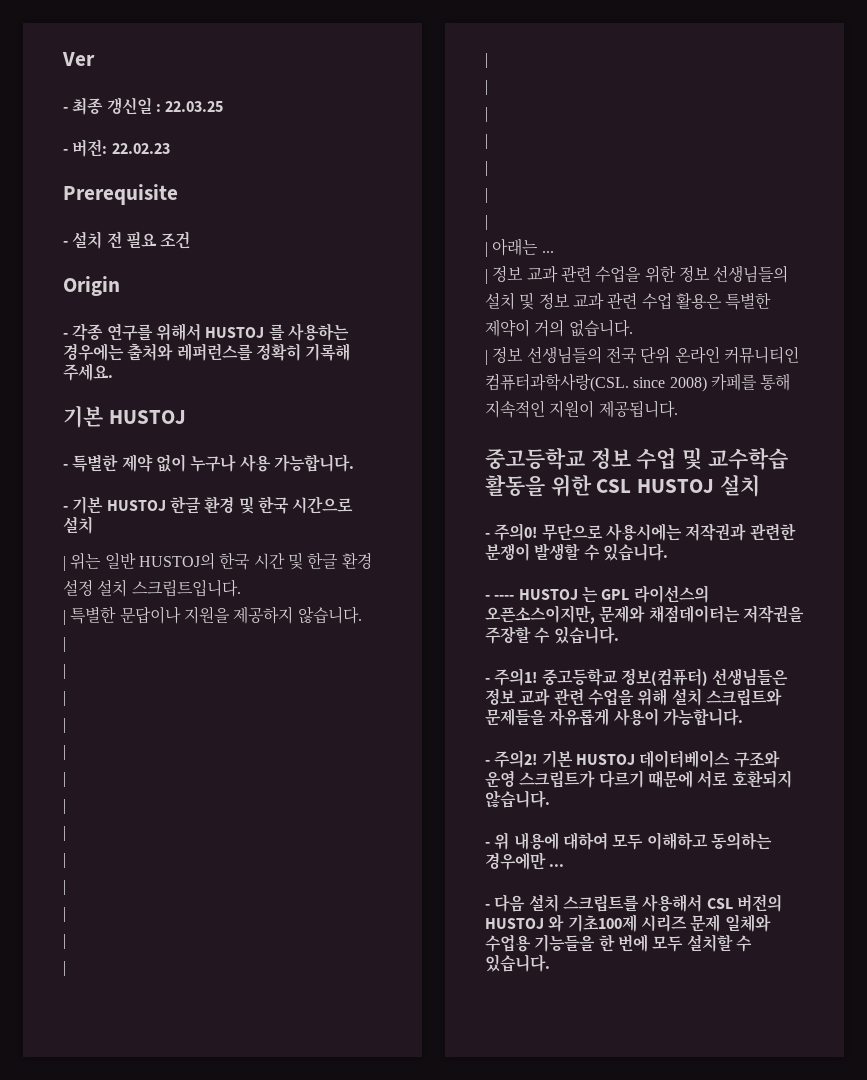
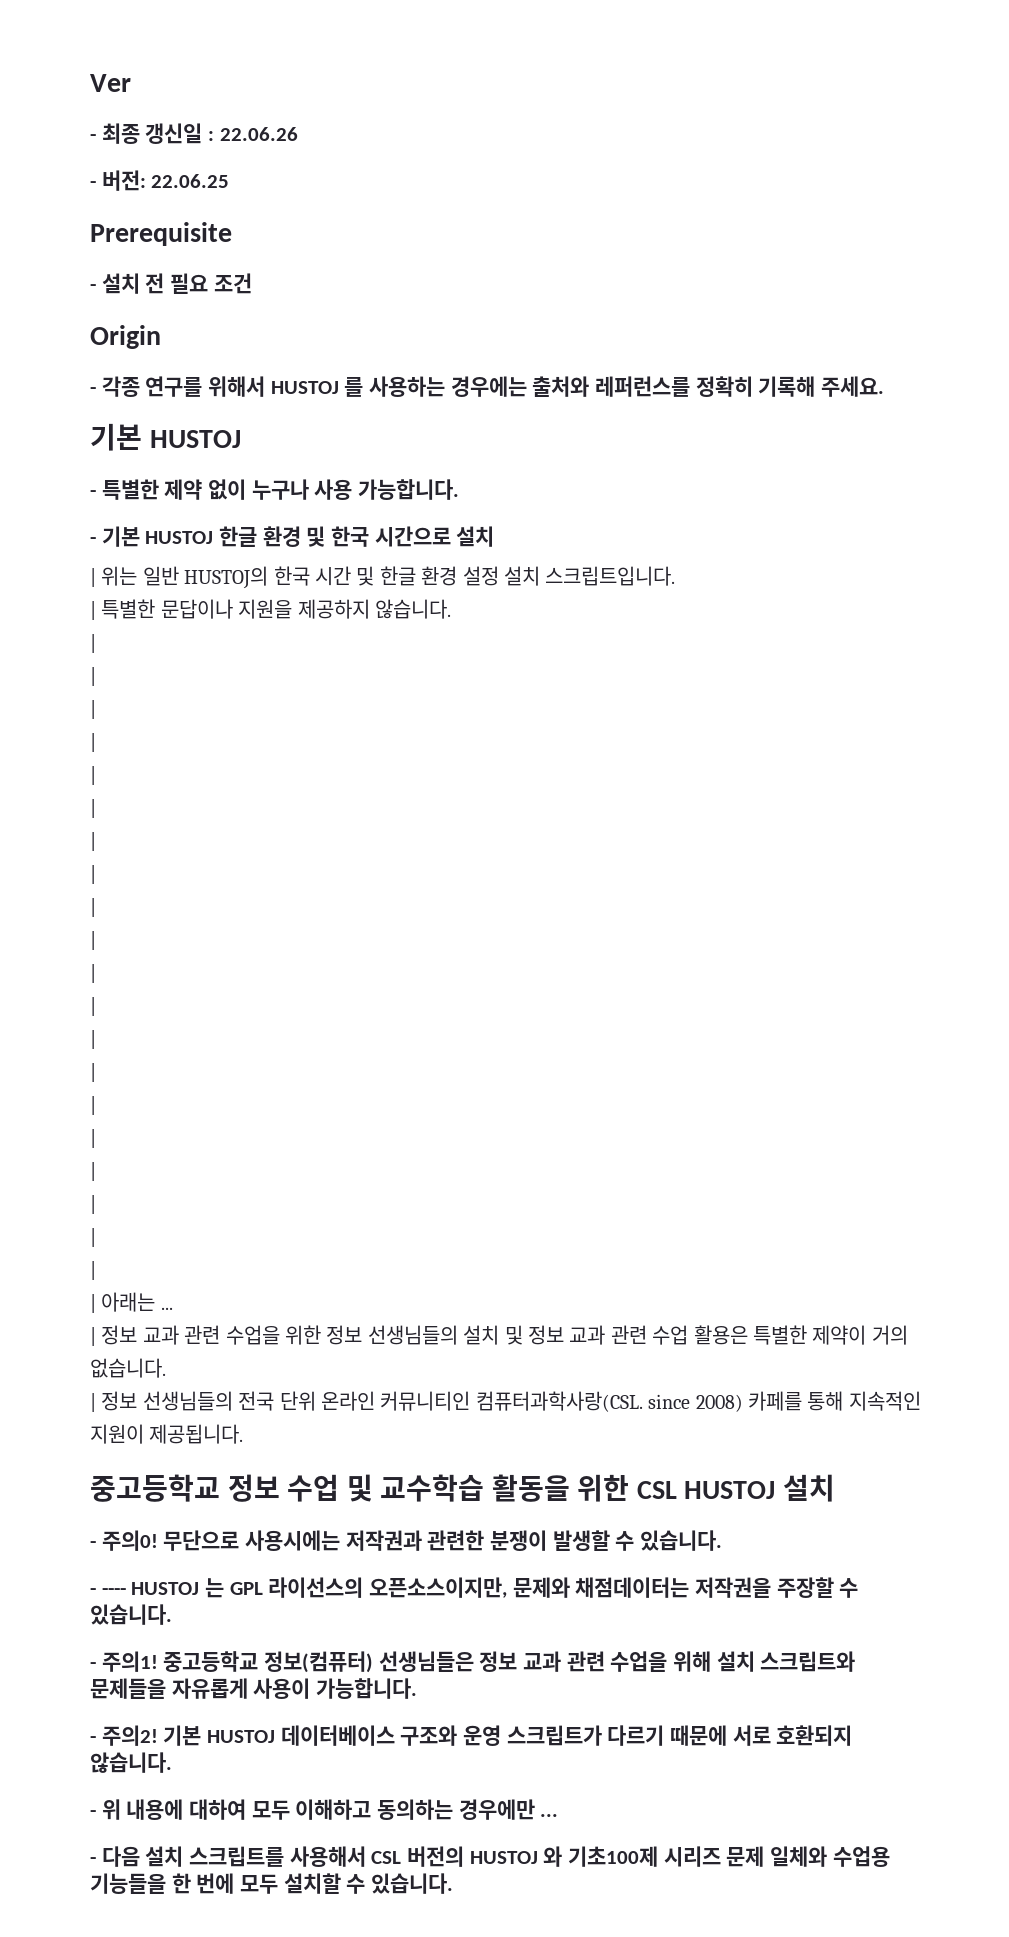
[165,101,224,112] 22.03.25 -> [219,127,298,141] 22.06.26
[111,143,170,154] 22.02.23 -> [151,174,230,188] 22.06.25

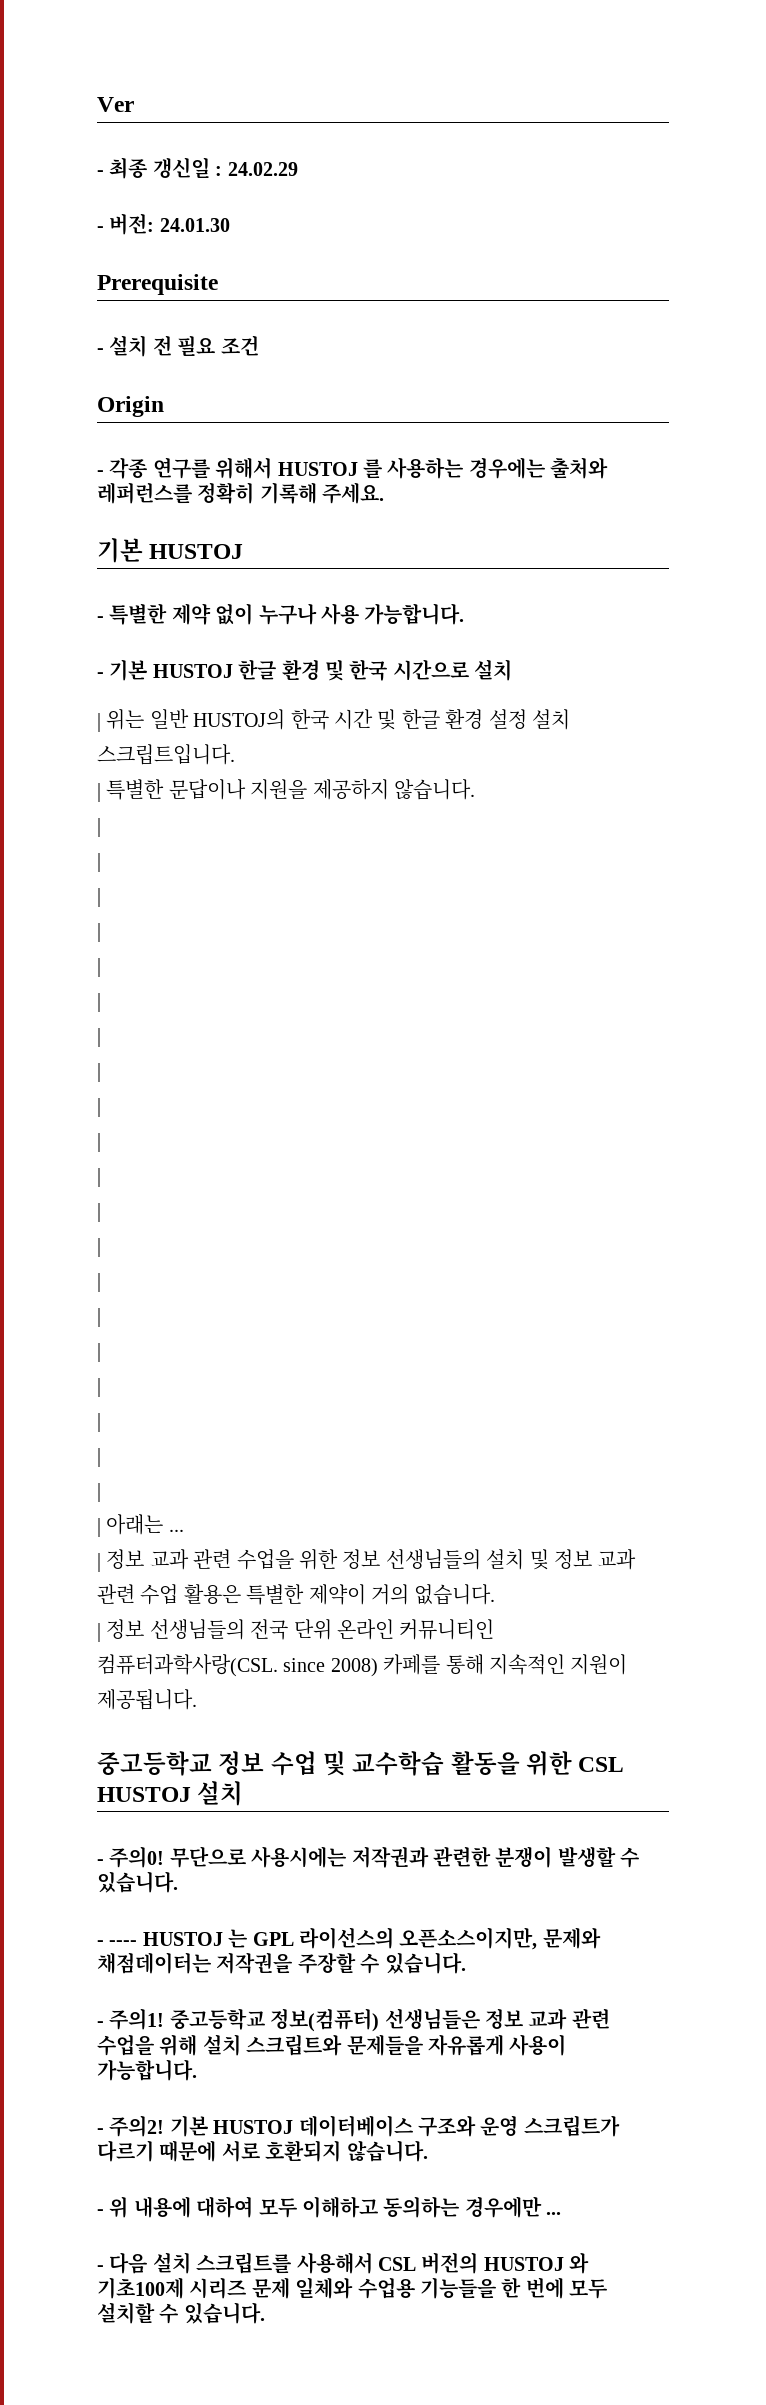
[219,127,298,141] 22.06.26 -> [227,162,298,176] 24.02.29
[151,174,230,188] 22.06.25 -> [159,218,230,232] 24.01.30

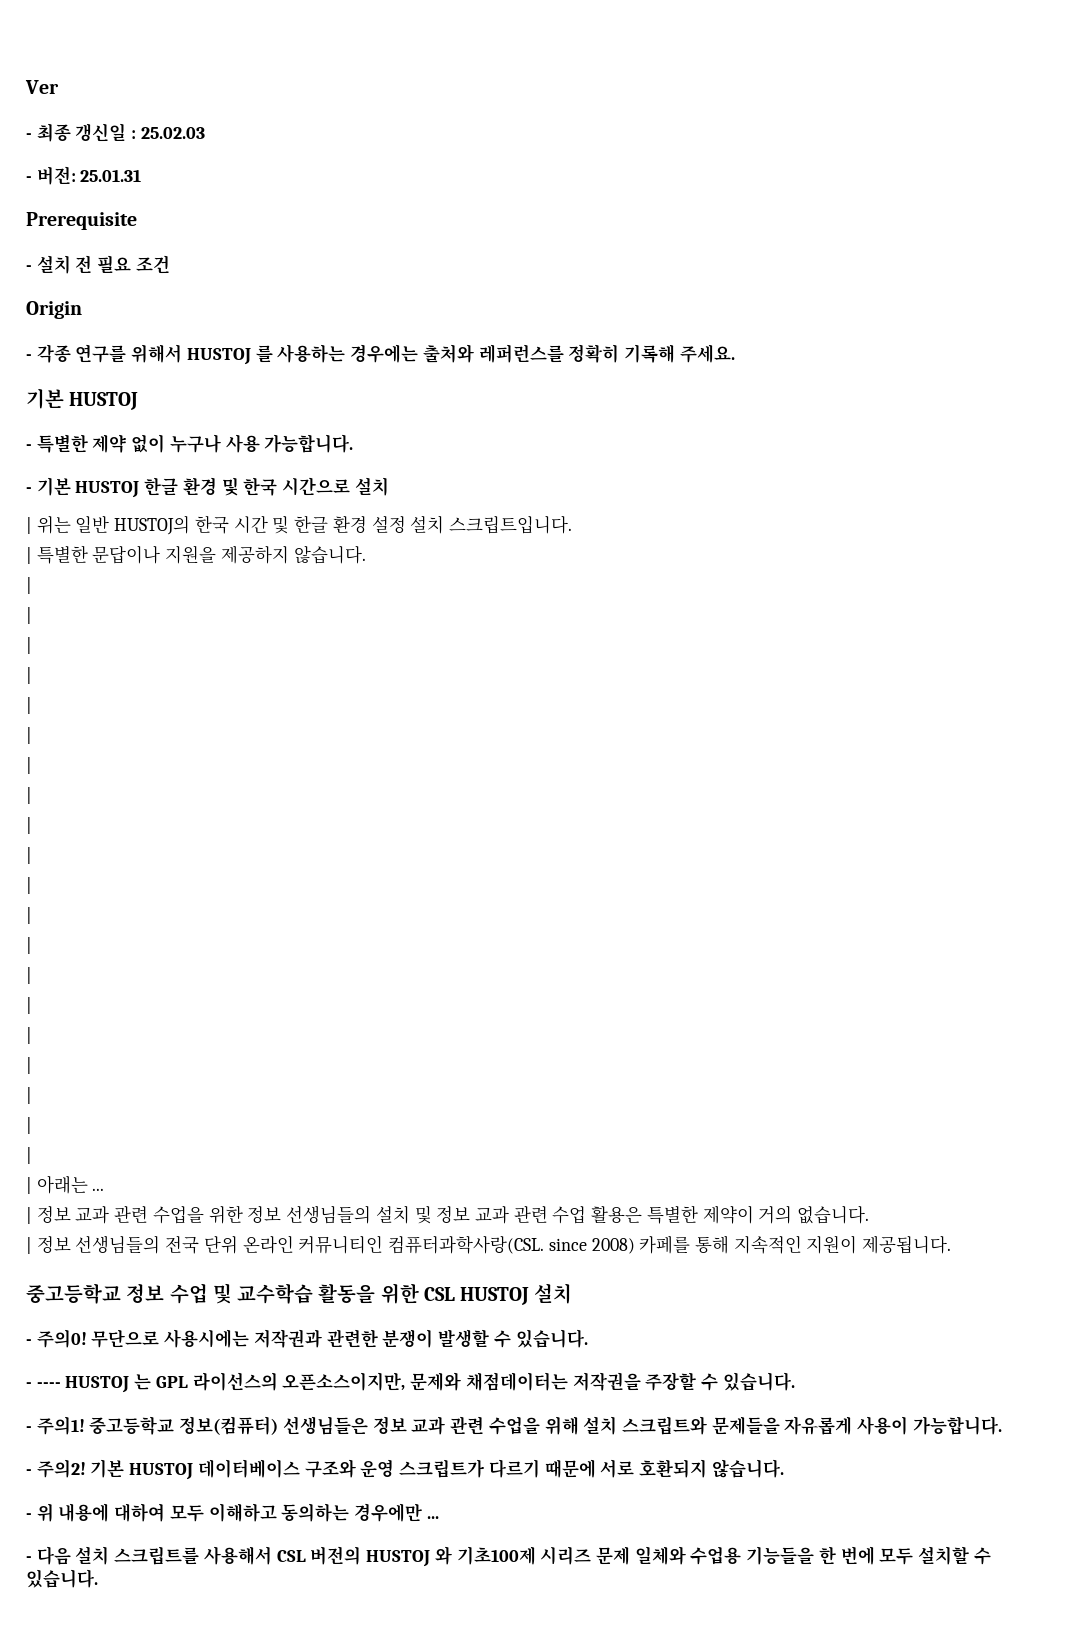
[227,162,298,176] 24.02.29 -> [140,127,205,139] 25.02.03
[159,218,230,232] 24.01.30 -> [80,169,142,182] 25.01.31

